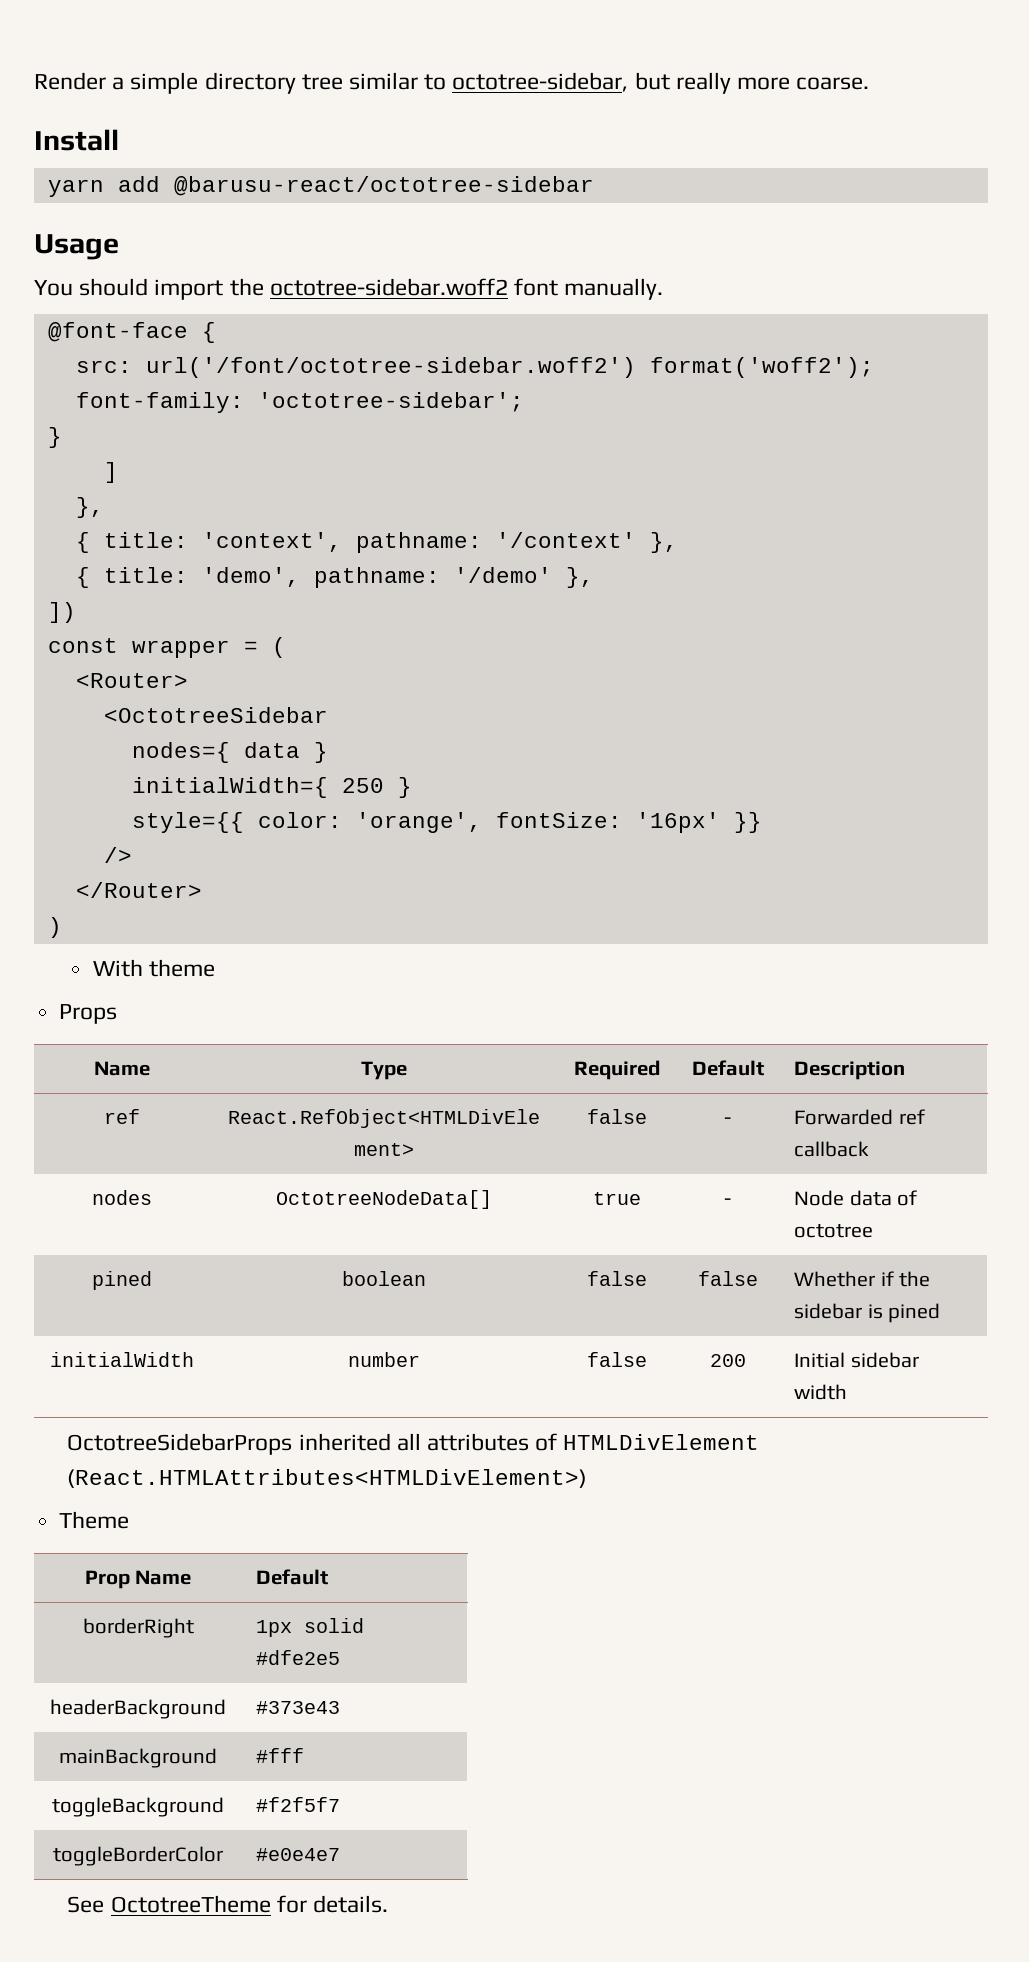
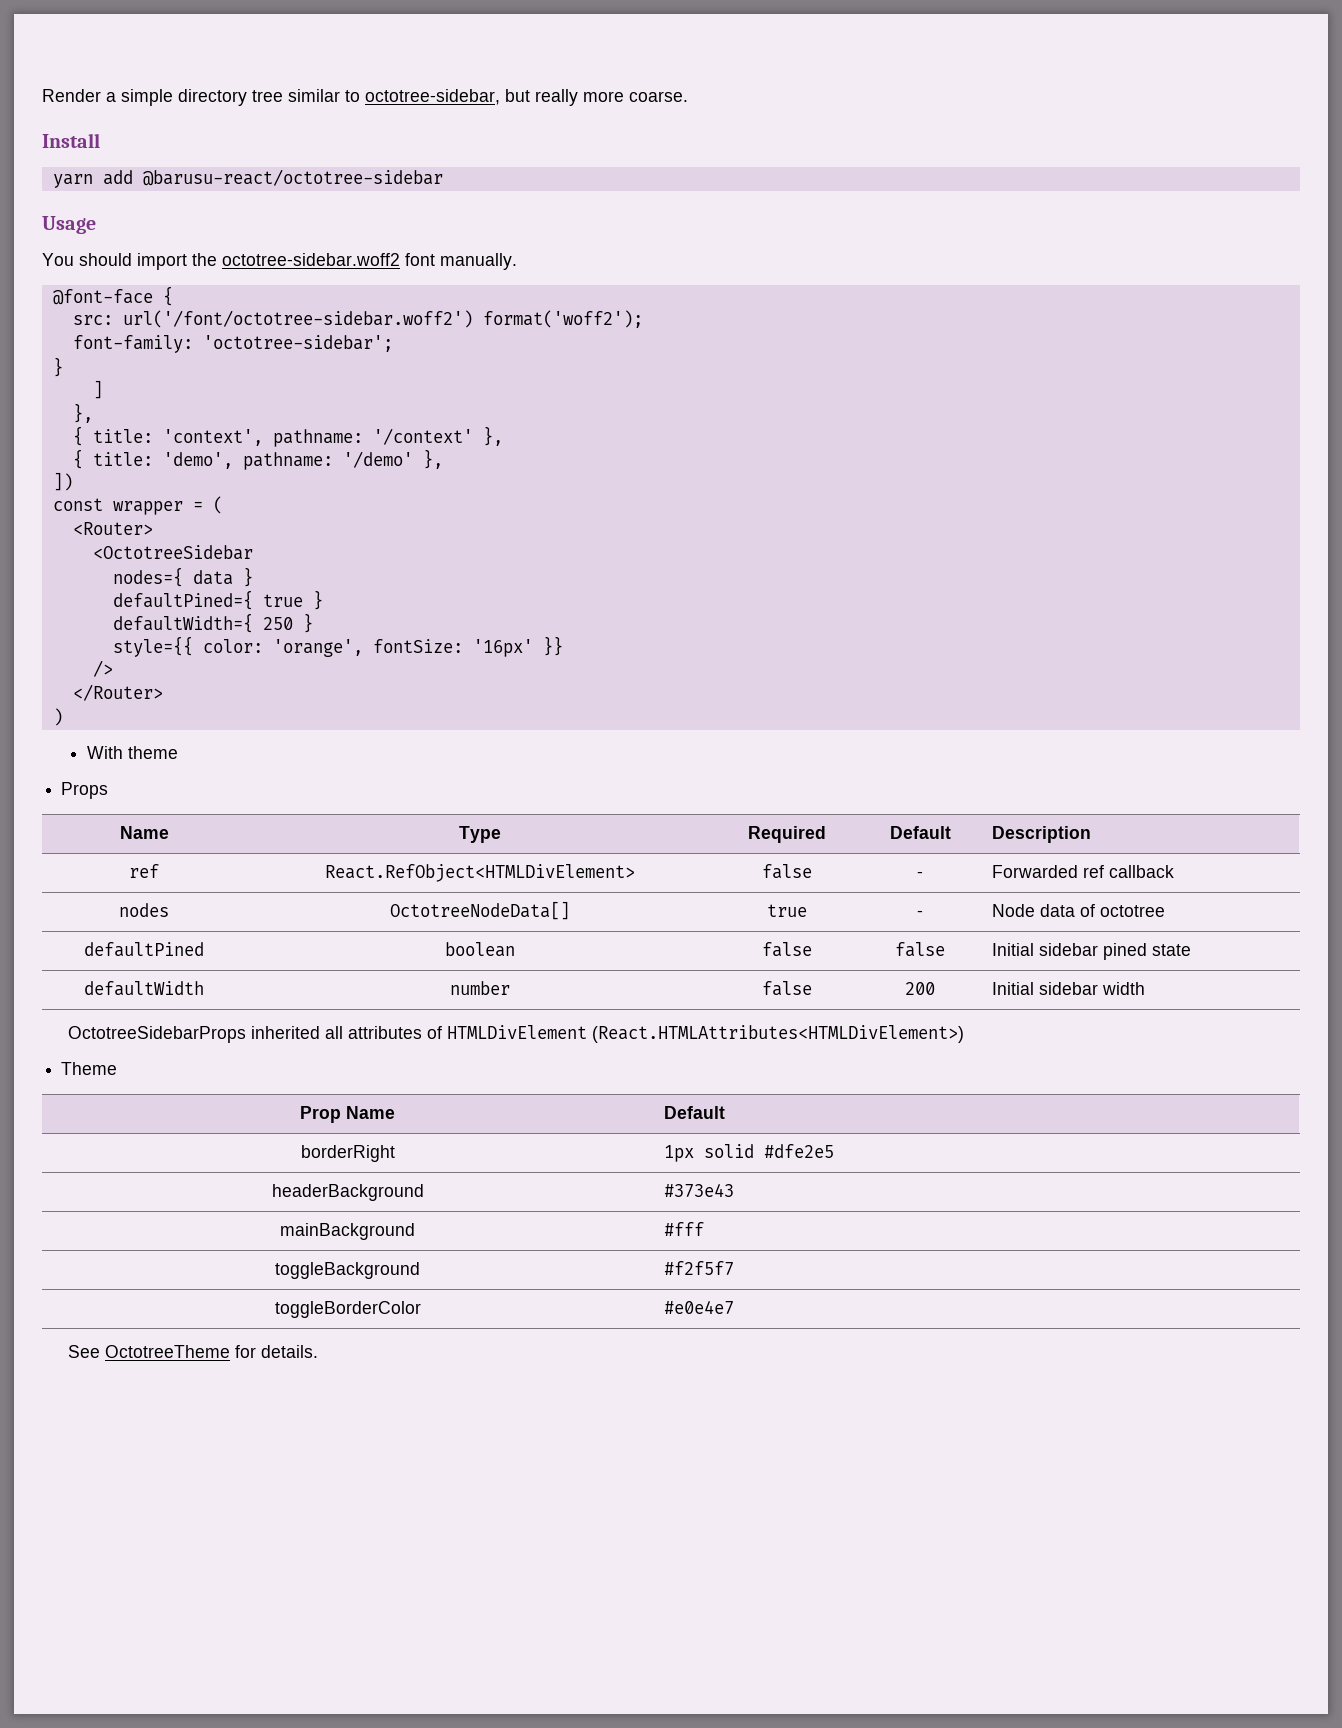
[131,777,328,798] initialWidth={ -> [112,590,323,610] [112,613,253,633] defaultPined={ true } // defaultWidth={
[92,1271,152,1290] pined -> [84,942,204,957] defaultPined
[794,1271,931,1287] [794,1303,941,1323] [50,1352,194,1367] Whether if the sidebar is pined // initialWidth -> [992,943,1192,960] [84,981,204,996] Initial sidebar pined state // defaultWidth

